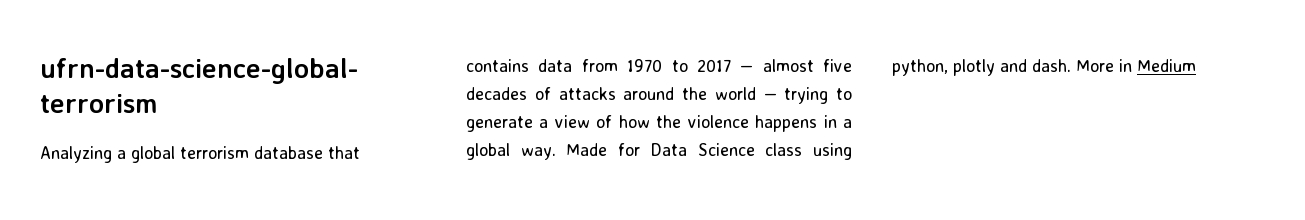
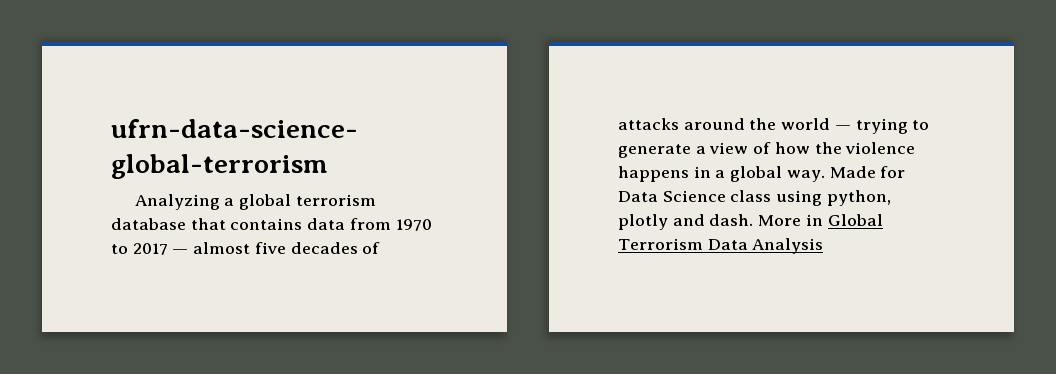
[1137,59,1196,72] Medium -> [827,214,883,226] [618,238,824,254] Global Terrorism Data Analysis

